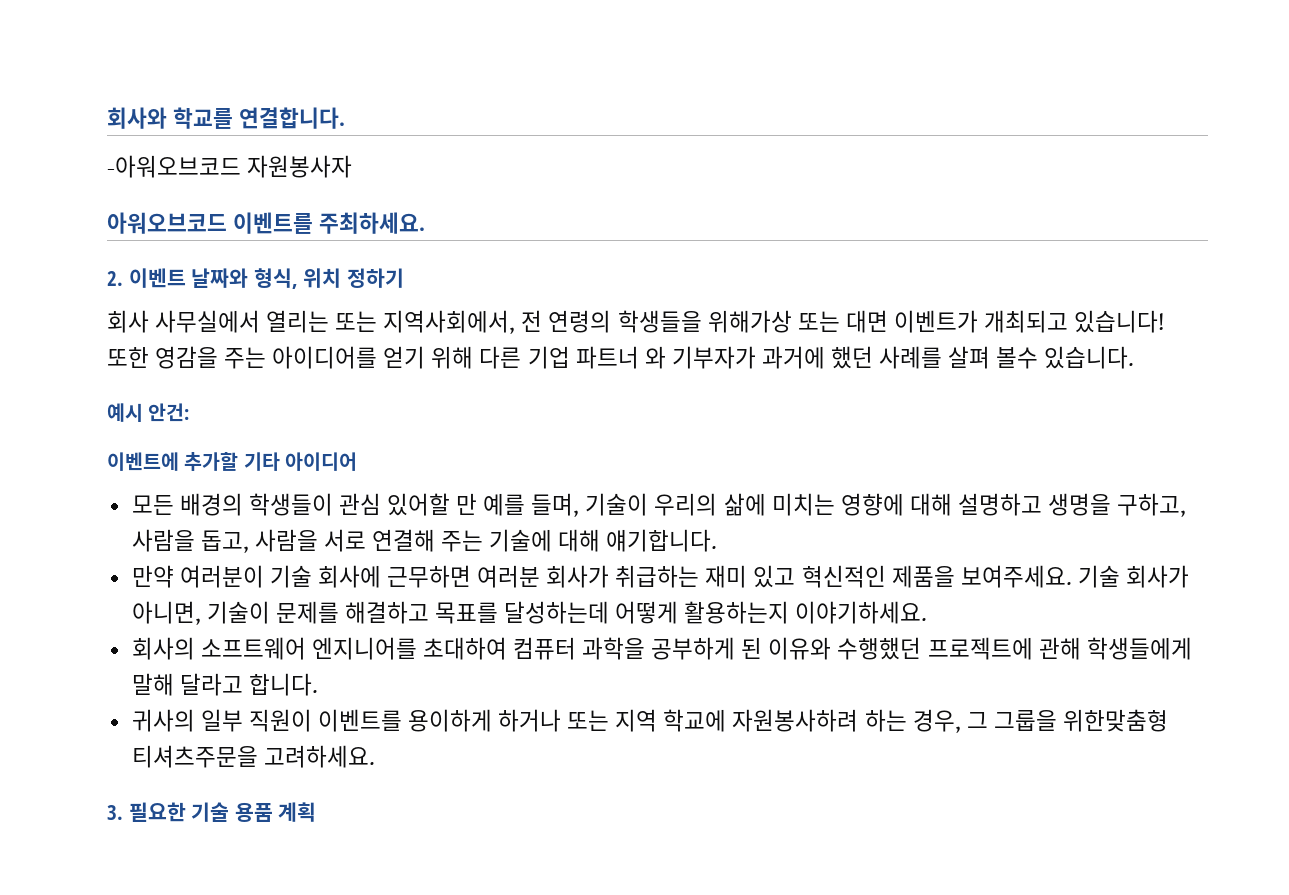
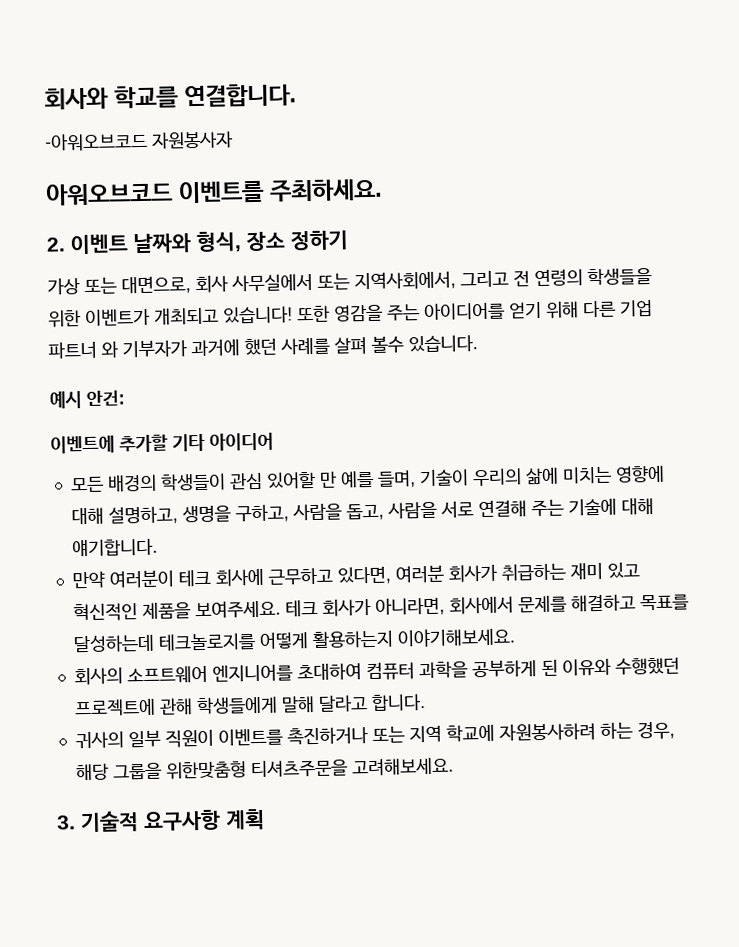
[303,268,342,288] 위치 -> [246,231,286,252] 장소
(404, 278) none -> [47,276,191,295] 가상 또는 대면으로,
[266,310,330,333] 열리는 -> (313, 282) none
(516, 322) none -> [460,270,509,288] 그리고
[707,310,888,333] 위해가상 또는 대면 -> [48,310,81,328] 위한
[957,493,1042,516] 설명하고 -> [107,505,178,525] 설명하고,
[269,565,472,588] 기술 회사에 근무하면 -> [177,566,391,587] 테크 회사에 근무하고 있다면,
[1077,565,1189,588] [131,601,270,625] 기술 회사가 아니면, 기술이 -> [284,596,514,617] 테크 회사가 아니라면, 회사에서
(610, 612) none -> [157,633,256,651] 테크놀로지를
[795,601,928,624] 이야기하세요. -> [396,627,516,648] 이야기해보세요.
[408,709,562,732] 용이하게 하거나 -> [286,726,369,745] 촉진하거나
[966,712,988,729] 그 -> [75,763,109,781] 해당
[263,745,375,768] 고려하세요. -> [351,757,454,777] 고려해보세요.
[128,802,273,822] 필요한 기술 용품 -> [80,809,221,833] 기술적 요구사항

